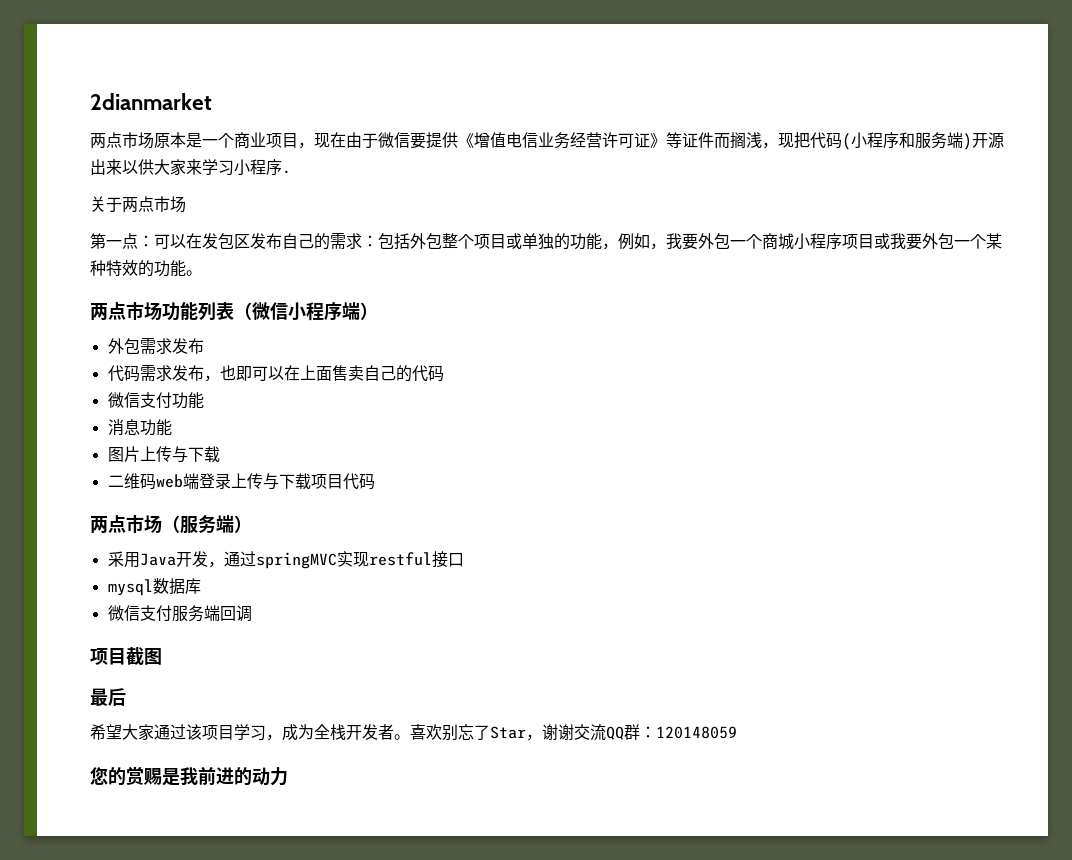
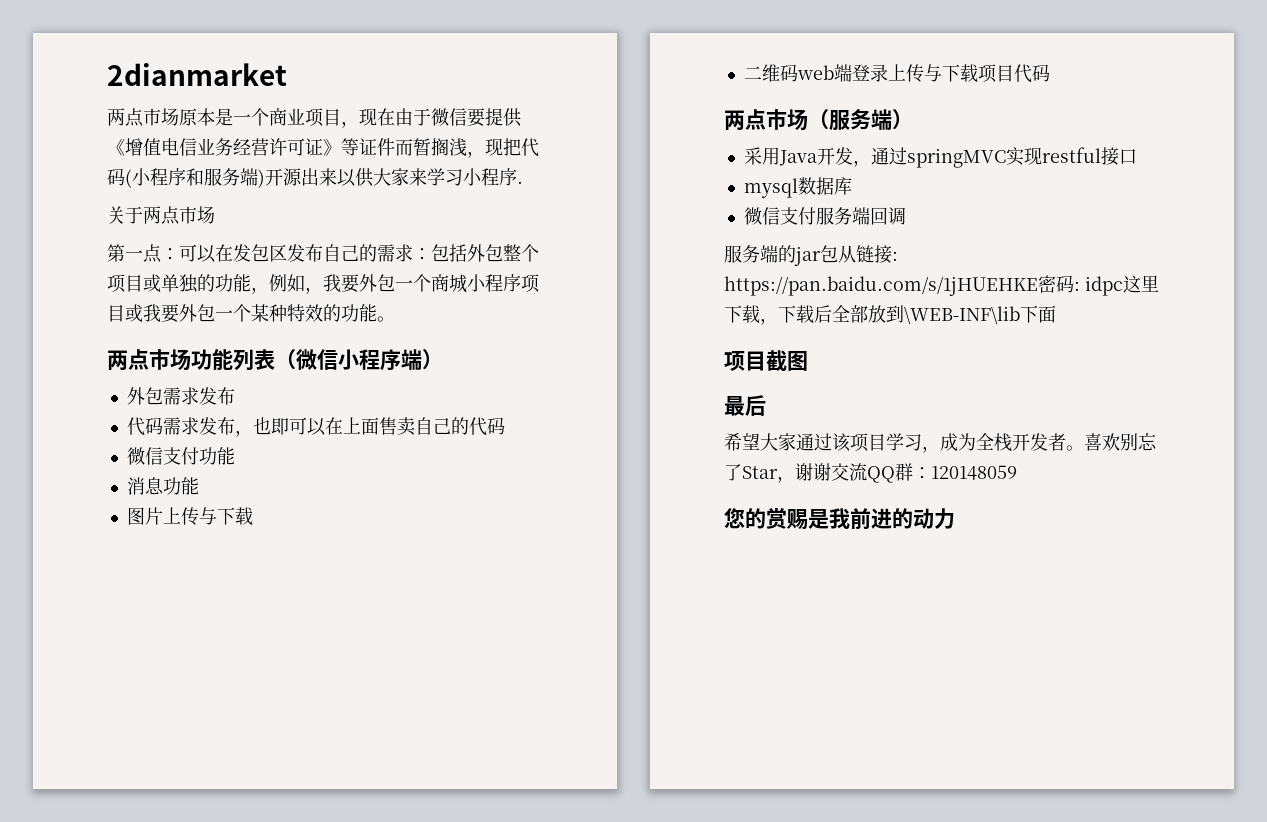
(730, 141) none -> [413,138,431,156] 暂
(252, 613) none -> [724,245,898,266] [724,275,1159,296] [724,305,1056,325] // 服务端的jar包从链接: https://pan.baidu.com/s/1jHUEHKE密码: idpc这里下载，下载后全部放到\WEB-INF\lib下面

